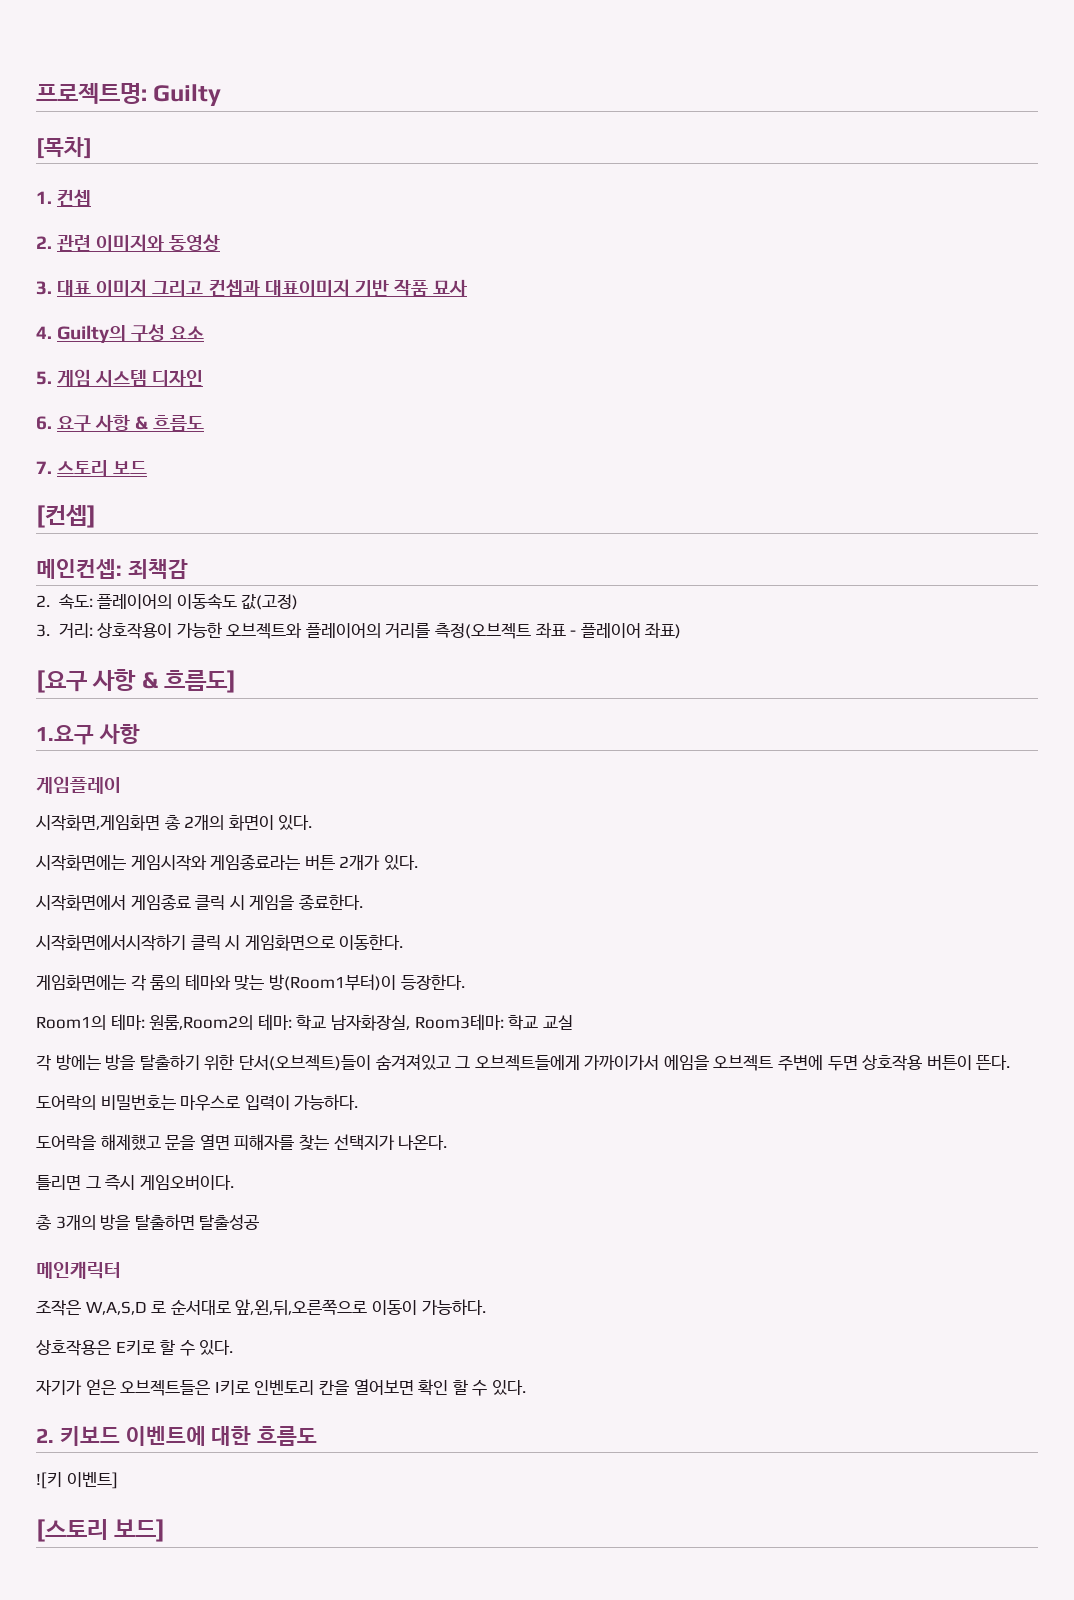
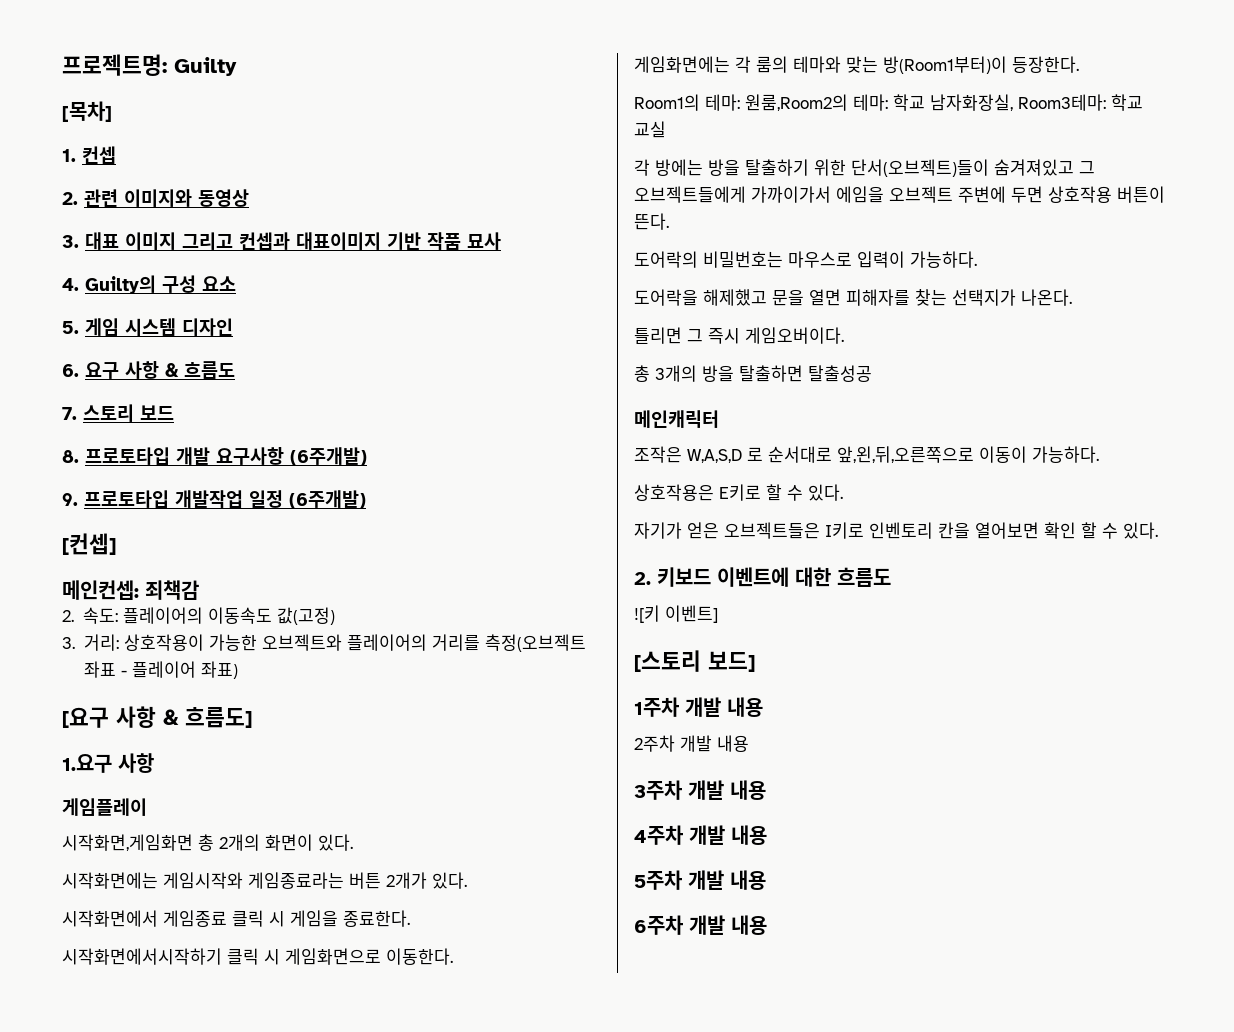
(148, 467) none -> [62,447,367,466] [62,490,366,509] // 8. 프로토타입 개발 요구사항 (6주개발) // 9. 프로토타입 개발작업 일정 (6주개발)
(166, 1530) none -> [634,697,763,717] [634,735,749,752] [634,780,766,800] [634,825,767,845] [634,870,766,890] [634,915,767,935] // 1주차 개발 내용 // 2주차 개발 내용 // 3주차 개발 내용 // 4주차 개발 내용 // 5주차 개발 내용 // 6주차 개발 내용

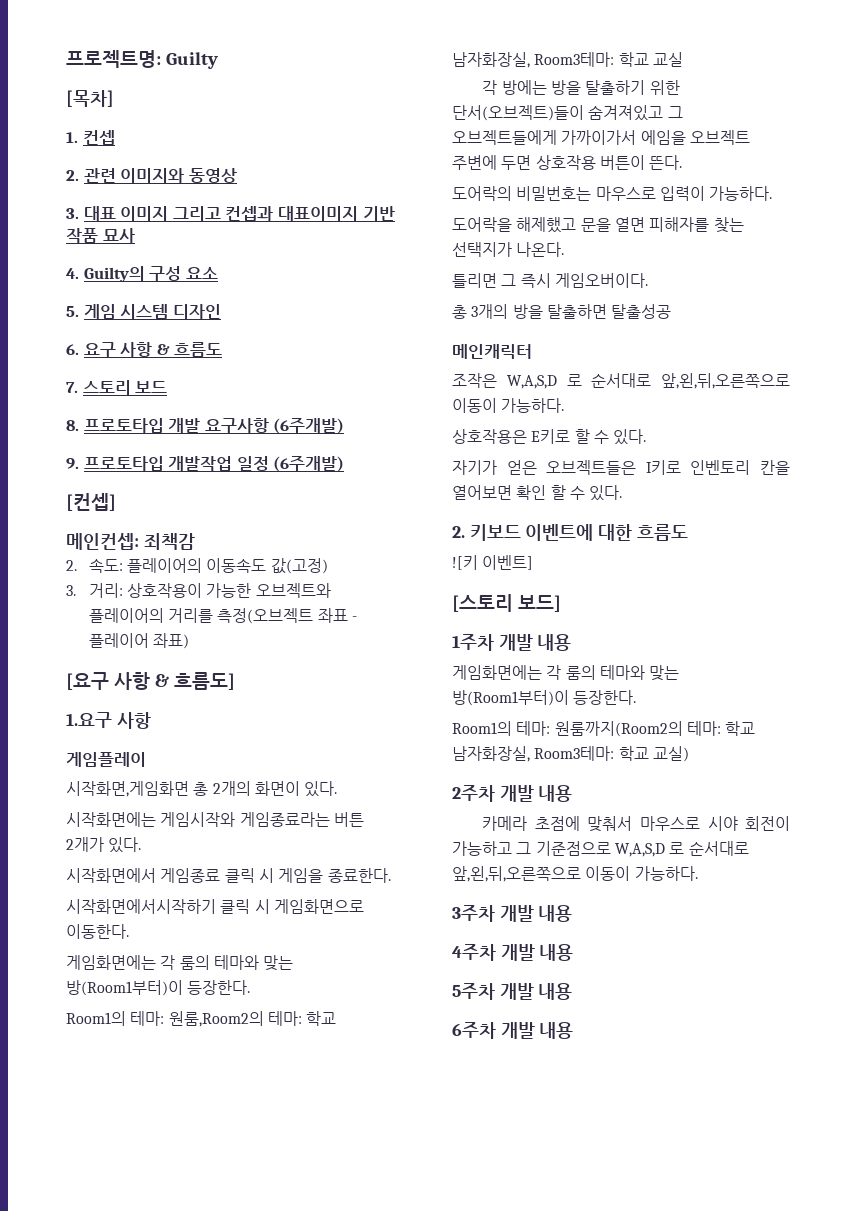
[634,735,749,752] 2주차 개발 내용 -> [452,665,680,681] [452,690,637,706] [452,721,756,737] [452,746,689,762] [452,785,573,802] [482,816,790,832] [452,841,749,857] [452,866,698,882] 게임화면에는 각 룸의 테마와 맞는 방(Room1부터)이 등장한다. // Room1의 테마: 원룸까지(Room2의 테마: 학교 남자화장실, Room3테마: 학교 교실) // 2주차 개발 내용 // 카메라 초점에 맞춰서 마우스로 시야 회전이 가능하고 그 기준점으로 W,A,S,D 로 순서대로 앞,왼,뒤,오른쪽으로 이동이 가능하다.

